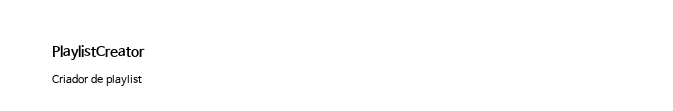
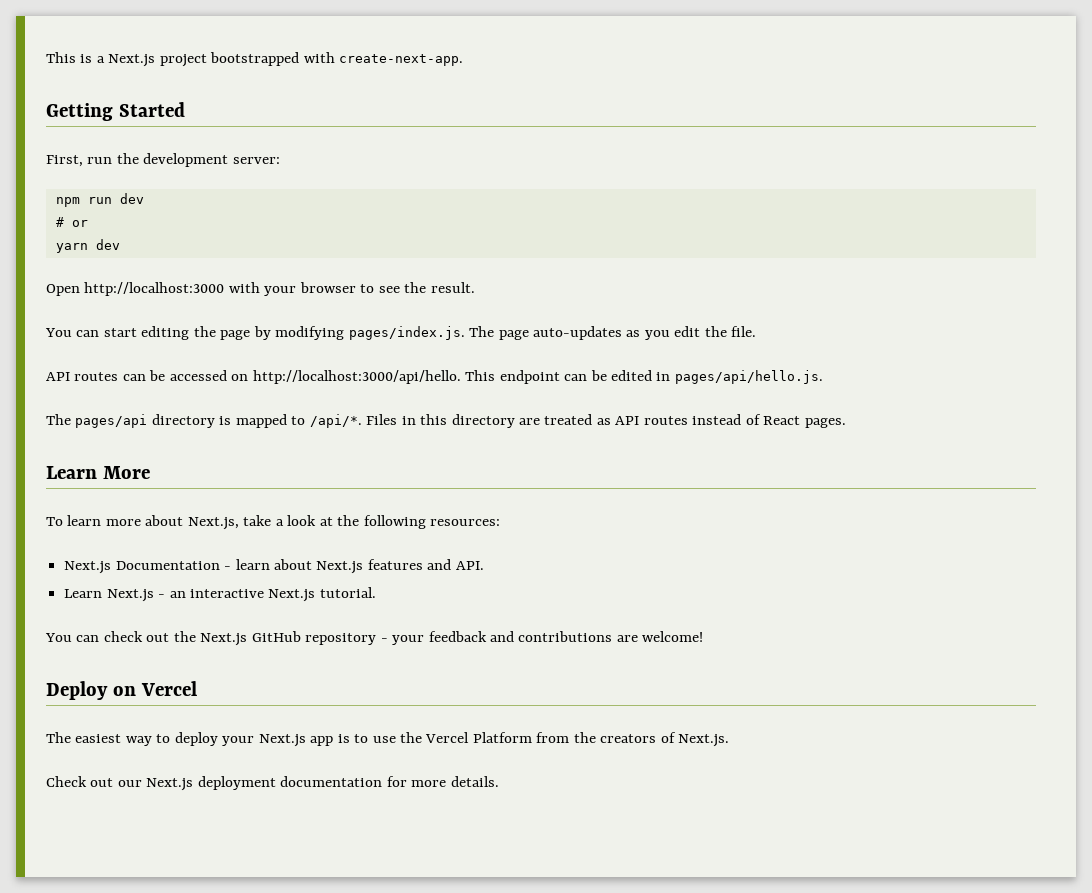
[52,45,145,61] [52,74,142,87] PlaylistCreator // Criador de playlist -> [46,52,464,67] [46,102,185,121] [46,153,280,167] [55,193,144,207] [55,217,88,227] [55,239,120,253] [46,282,475,296] [45,326,757,340] [46,370,823,384] [46,414,846,428] [46,466,150,479] [46,515,501,530] [64,559,484,574] [64,587,376,602] [45,631,704,646] [46,681,197,700] [46,732,730,747] [46,776,499,791] This is a Next.js project bootstrapped with create-next-app. // Getting Started // First, run the development server: // npm run dev // # or // yarn dev // Open http://localhost:3000 with your browser to see the result. // You can start editing the page by modifying pages/index.js. The page auto-updates as you edit the file. // API routes can be accessed on http://localhost:3000/api/hello. This endpoint can be edited in pages/api/hello.js. // The pages/api directory is mapped to /api/*. Files in this directory are treated as API routes instead of React pages. // Learn More // To learn more about Next.js, take a look at the following resources: // Next.js Documentation - learn about Next.js features and API. // Learn Next.js - an interactive Next.js tutorial. // You can check out the Next.js GitHub repository - your feedback and contributions are welcome! // Deploy on Vercel // The easiest way to deploy your Next.js app is to use the Vercel Platform from the creators of Next.js. // Check out our Next.js deployment documentation for more details.

